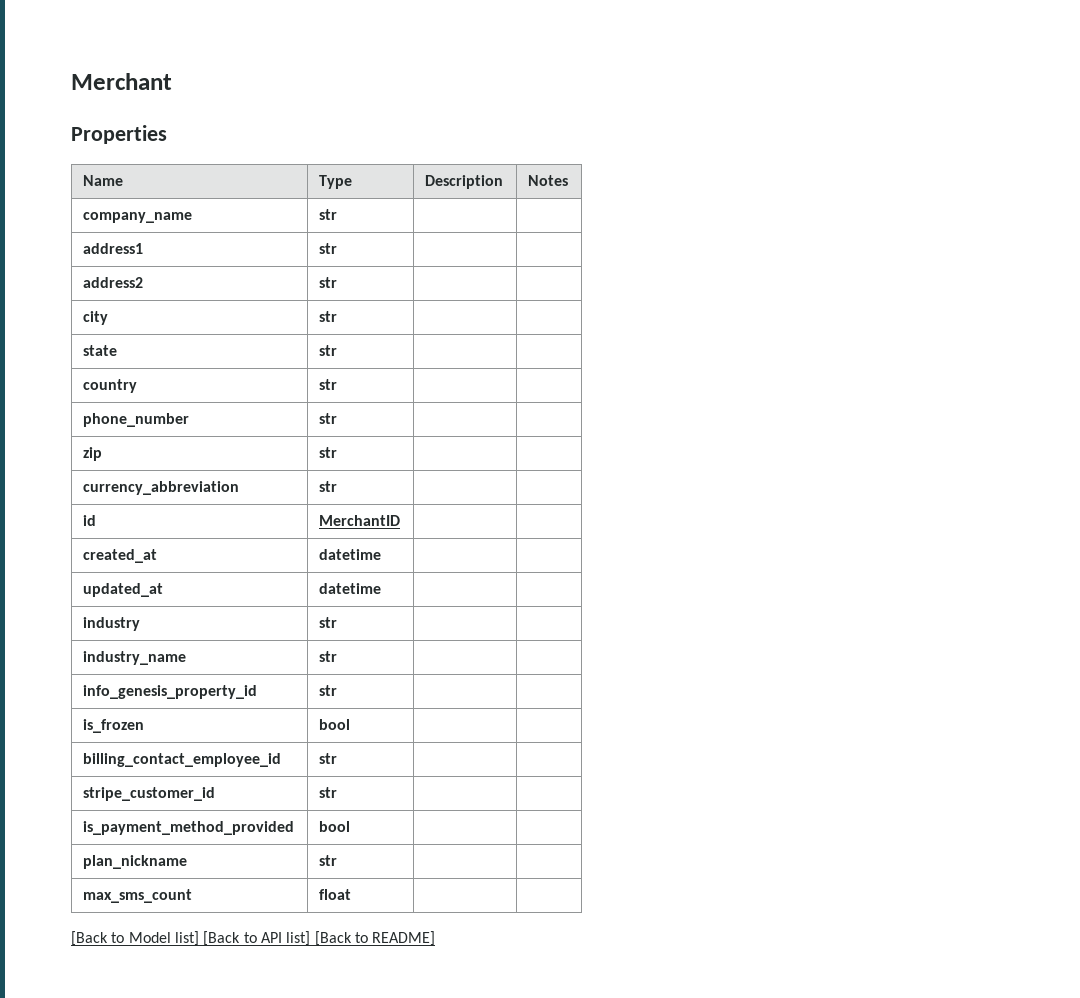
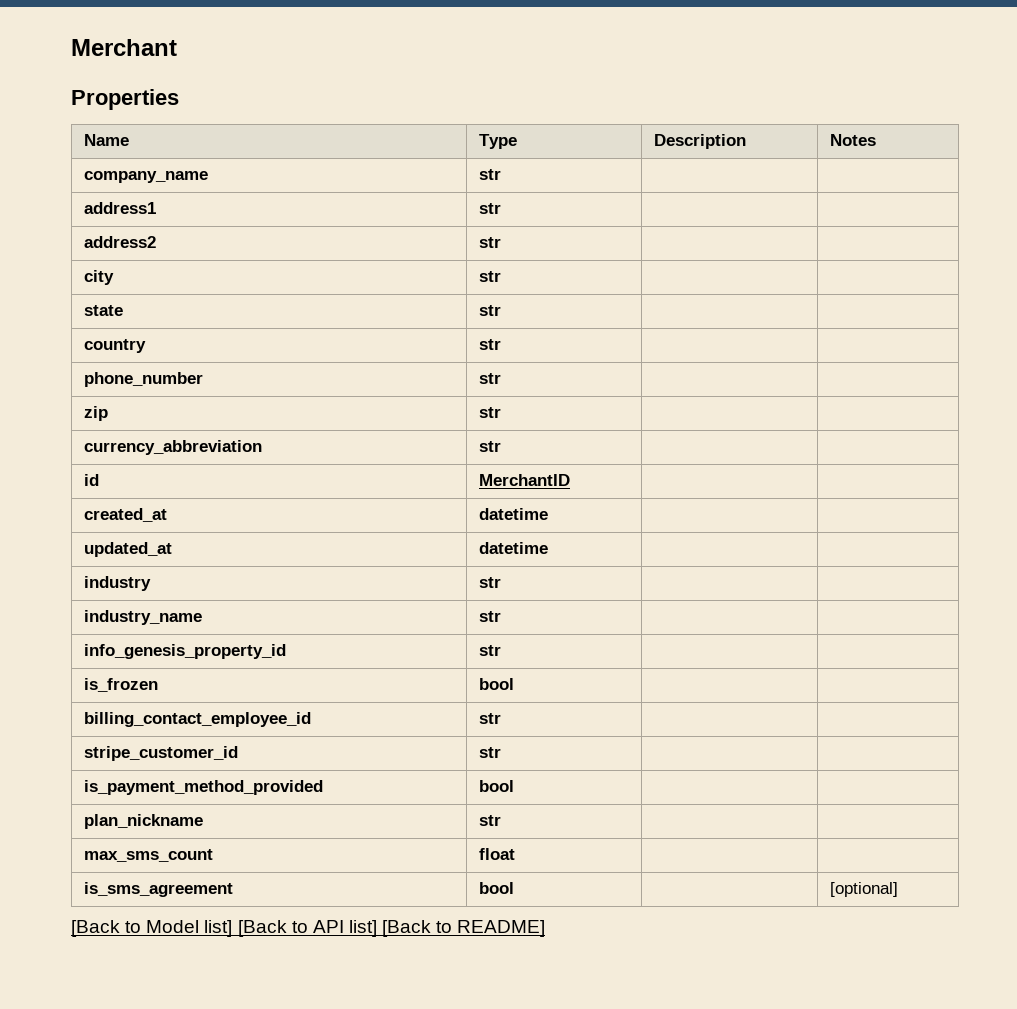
(352, 894) none -> [83,882,233,897] [478,882,514,894] [829,882,898,897] // is_sms_agreement | bool | | [optional]

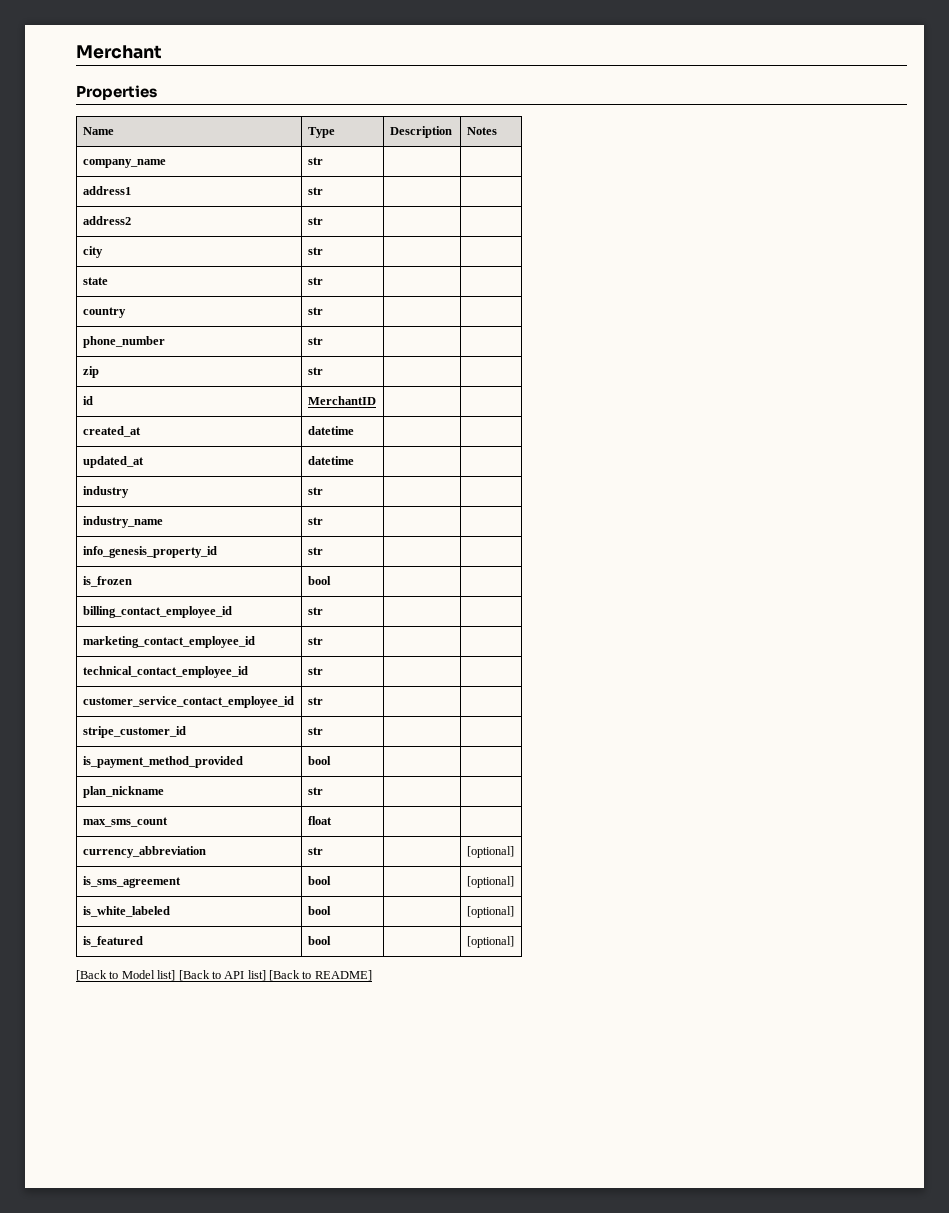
[83,440,262,455] [478,441,501,452] // currency_abbreviation | str | | -> (323, 371) none
(501, 718) none -> [82,636,255,648] [307,637,323,645] [82,666,248,678] [307,667,323,675] [82,696,294,708] [307,697,323,705] // marketing_contact_employee_id | str | | // technical_contact_employee_id | str | | // customer_service_contact_employee_id | str | |
(515, 854) none -> [82,846,206,858] [307,847,323,855] [466,846,514,858] // currency_abbreviation | str | | [optional]
(898, 889) none -> [82,906,170,917] [307,906,331,915] [466,906,514,918] [82,936,143,947] [307,936,331,945] [466,936,514,948] // is_white_labeled | bool | | [optional] // is_featured | bool | | [optional]

